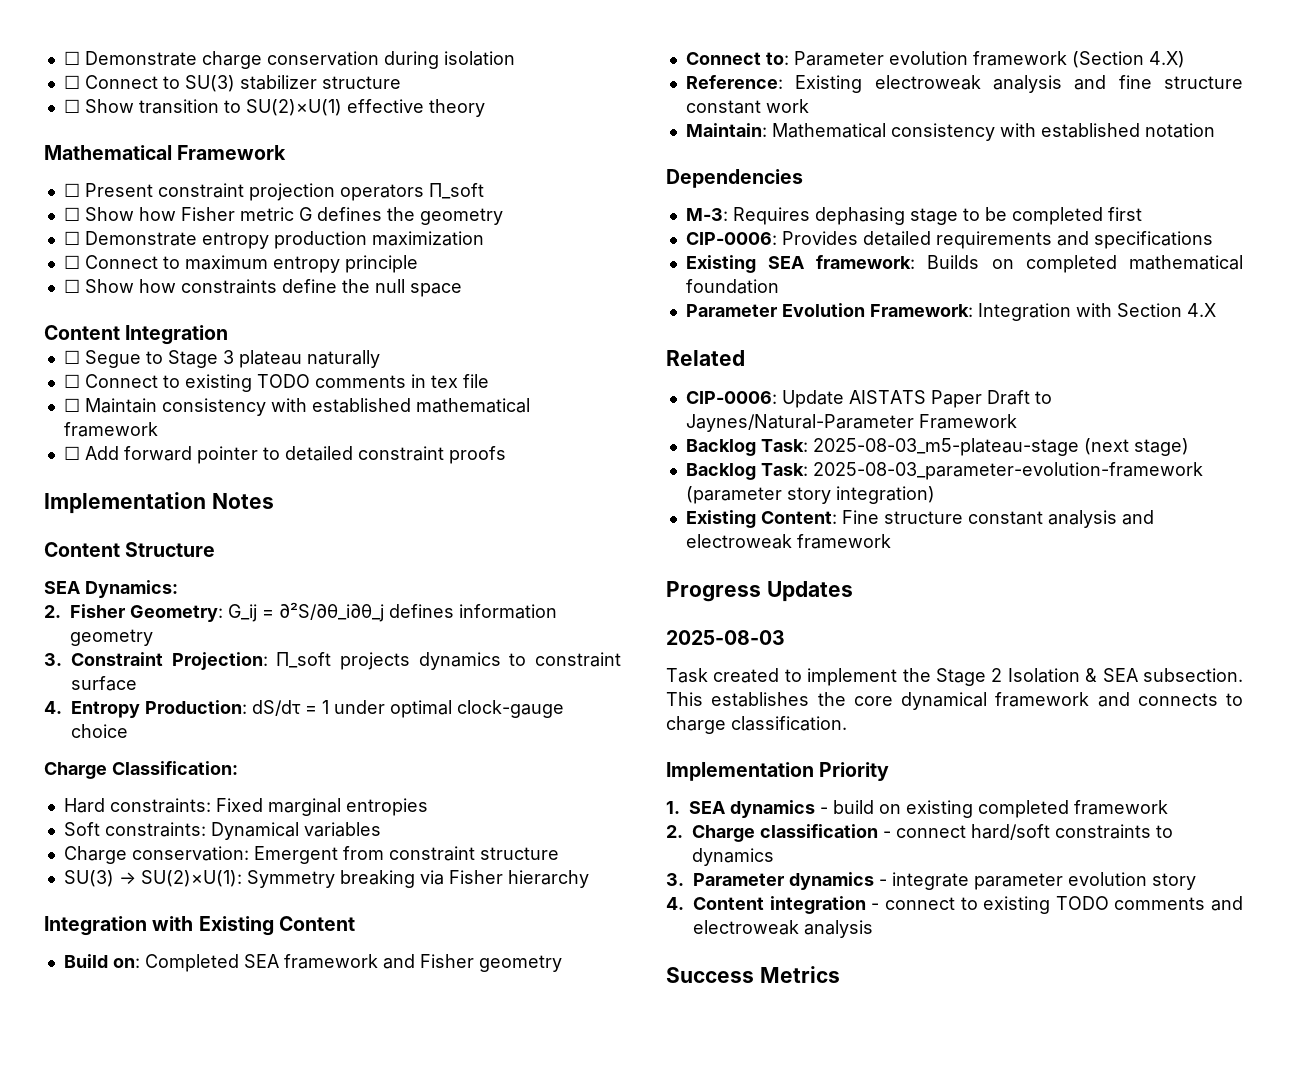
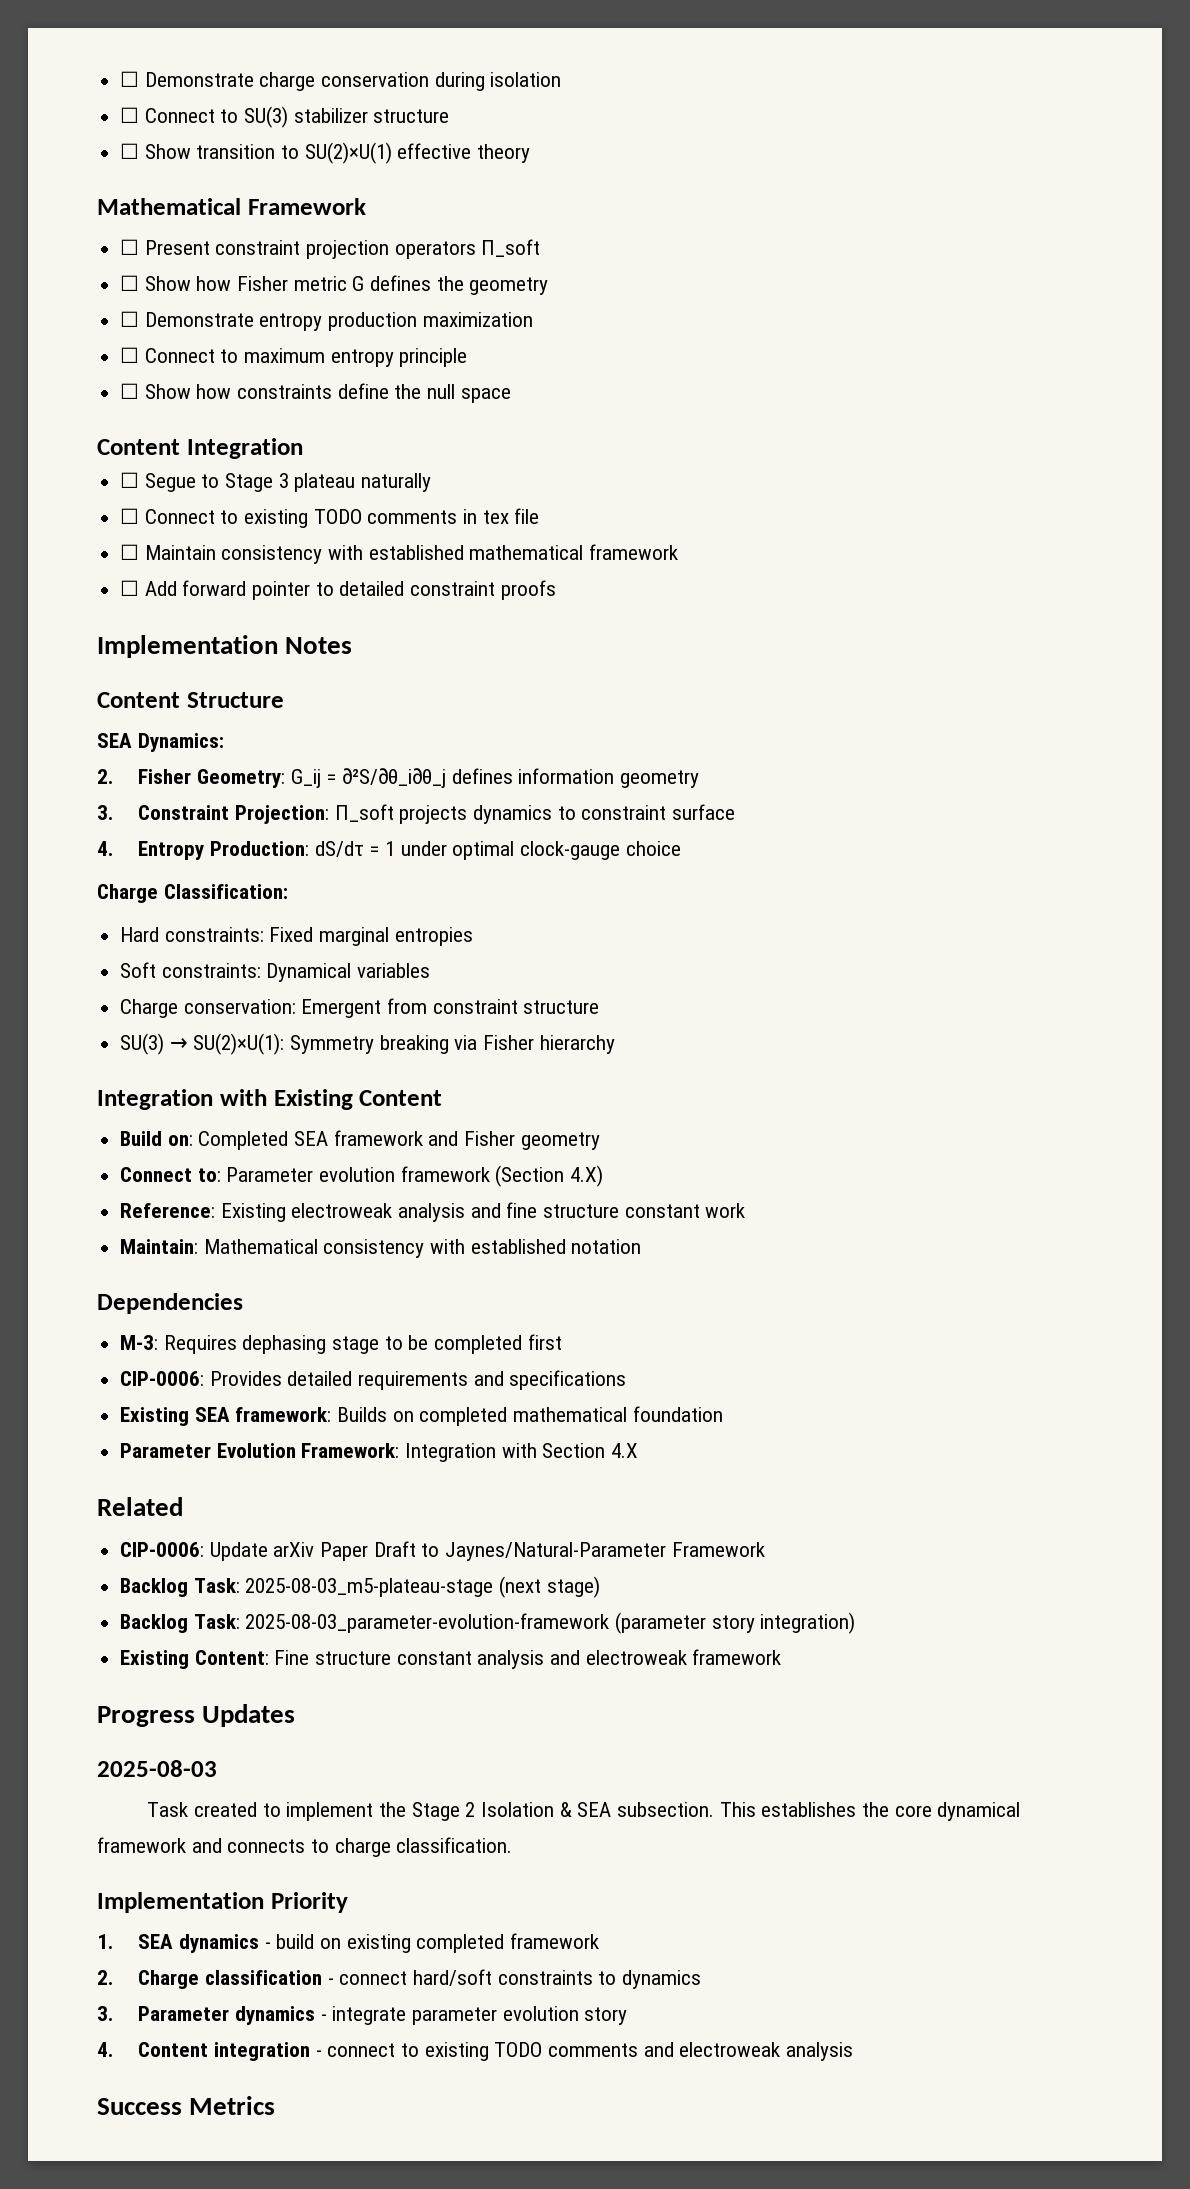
[848,390,926,404] AISTATS -> [273,1542,315,1557] arXiv

